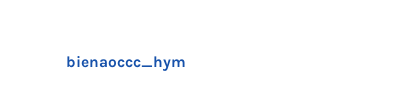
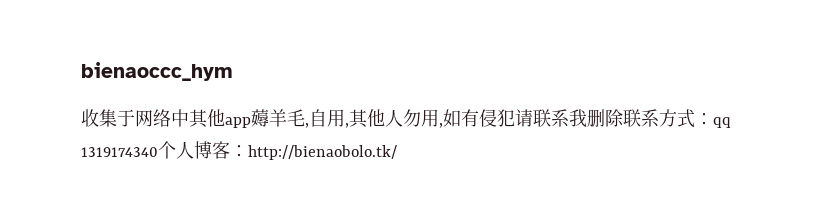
(186, 63) none -> [81,109,731,128] [81,141,397,160] // 收集于网络中其他app薅羊毛,自用,其他人勿用,如有侵犯请联系我删除联系方式：qq 1319174340个人博客：http://bienaobolo.tk/

